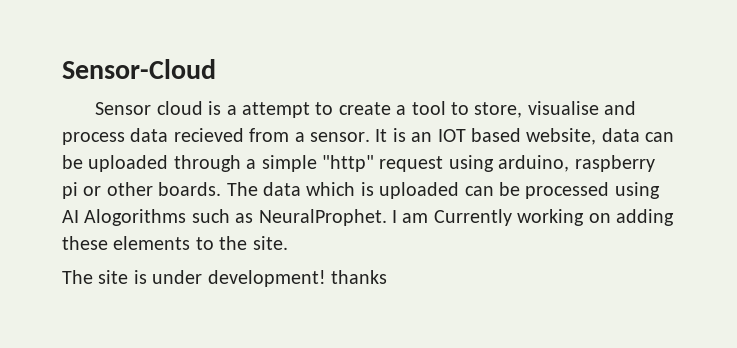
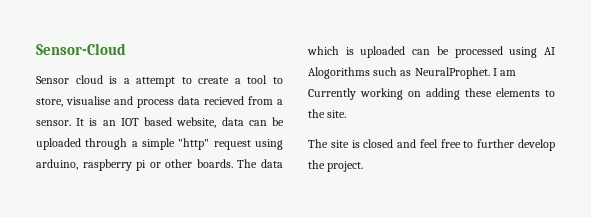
[152,270,387,287] under development! thanks -> [363,139,555,151] [308,160,364,172] closed and feel free to further develop the project.

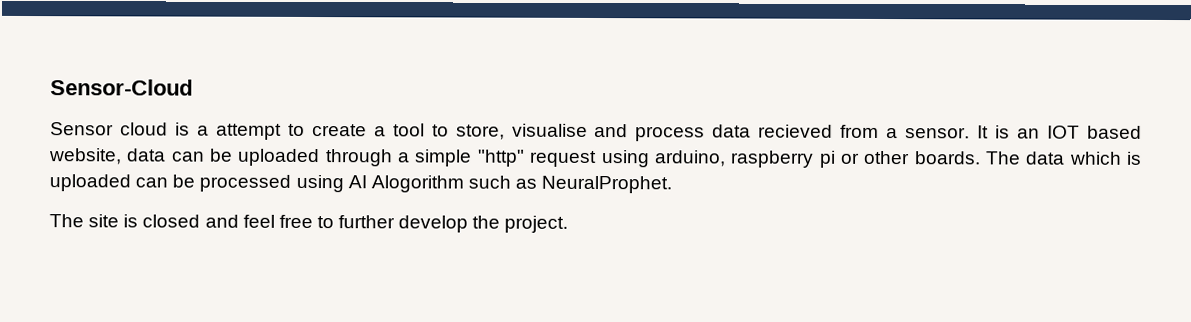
[308,67,370,79] Alogorithms -> [370,175,464,193] Alogorithm
[492,68,517,76] [308,88,555,100] [308,109,347,118] I am Currently working on adding these elements to the site. -> (673, 184) none

